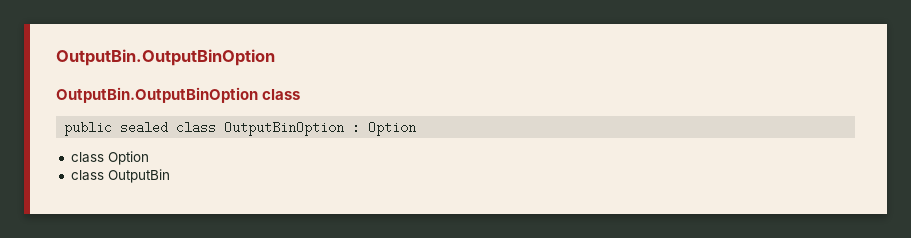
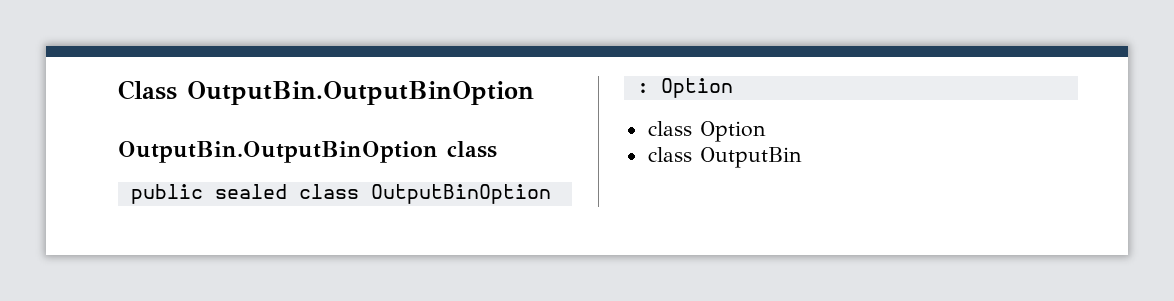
(56, 57) none -> [118,80,177,100] Class

